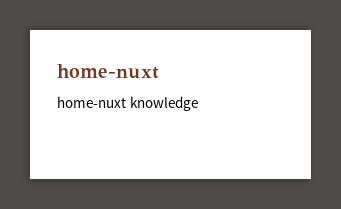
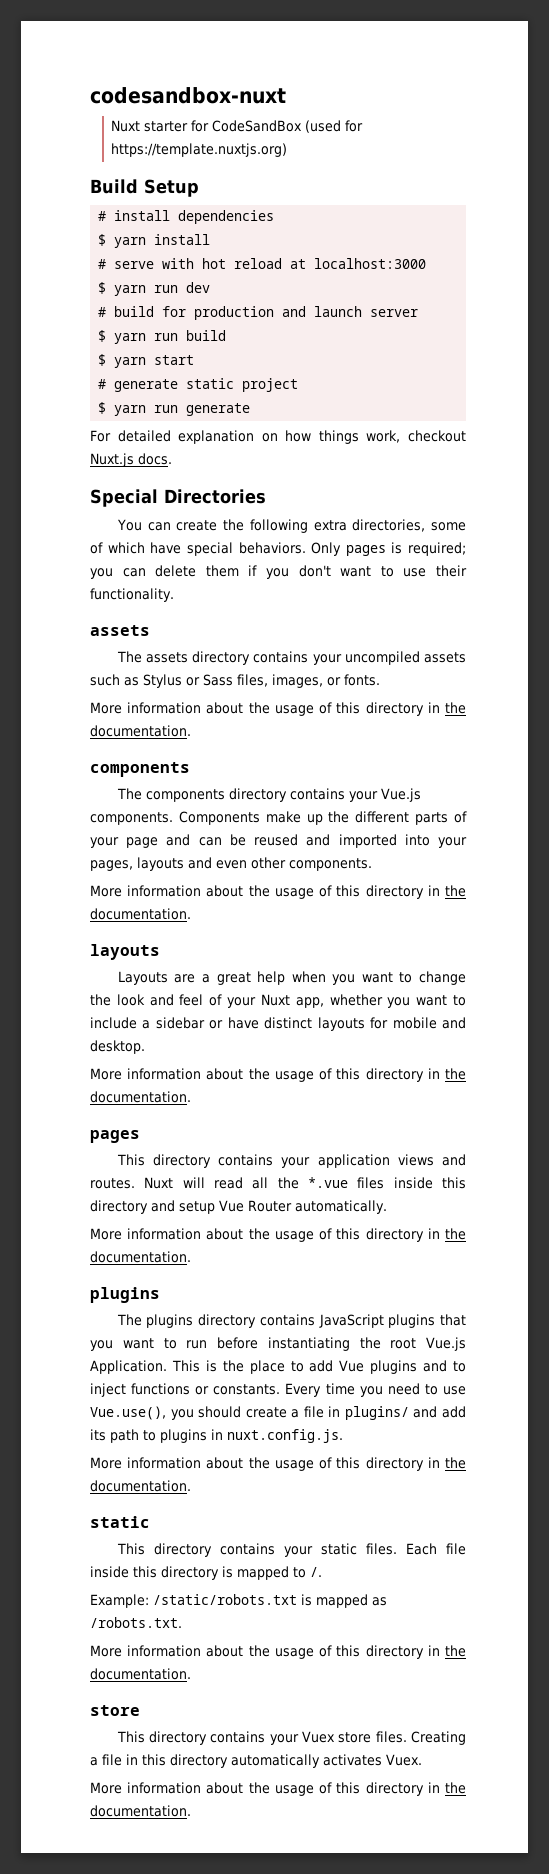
[57,64,159,79] [57,96,198,111] home-nuxt // home-nuxt knowledge -> [90,87,286,104] [111,120,364,133] [111,143,288,157] [90,179,199,197] [98,210,275,224] [98,234,211,248] [98,258,427,269] [98,282,211,296] [98,306,419,320] [98,330,227,344] [98,354,195,368] [98,378,299,392] [98,402,251,416] [90,430,466,444] [90,453,172,467] [90,489,266,507] [116,519,466,533] [90,542,466,556] [90,565,468,579] [90,588,174,602] [90,625,150,636] [116,651,466,665] [90,674,380,688] [90,702,467,716] [90,725,191,737] [90,762,190,777] [116,788,421,802] [90,811,467,825] [90,834,468,848] [90,857,372,871] [90,885,467,899] [90,908,191,920] [90,944,160,960] [117,971,466,985] [90,994,466,1008] [90,1017,467,1031] [90,1040,145,1054] [90,1068,467,1082] [90,1091,191,1103] [90,1130,140,1143] [116,1154,466,1168] [90,1177,466,1189] [90,1200,387,1214] [90,1228,467,1242] [90,1251,191,1263] [90,1287,160,1303] [116,1314,466,1328] [90,1337,467,1351] [90,1360,467,1374] [90,1383,466,1397] [90,1406,466,1420] [90,1429,343,1443] [90,1457,467,1471] [90,1480,191,1492] [90,1516,150,1528] [116,1543,466,1557] [90,1566,322,1580] [90,1594,387,1608] [90,1617,182,1628] [90,1645,467,1659] [90,1668,191,1680] [90,1705,140,1716] [116,1731,466,1745] [90,1754,422,1768] [90,1782,467,1796] [90,1805,191,1817] codesandbox-nuxt // Nuxt starter for CodeSandBox (used for https://template.nuxtjs.org) // Build Setup // # install dependencies // $ yarn install // # serve with hot reload at localhost:3000 // $ yarn run dev // # build for production and launch server // $ yarn run build // $ yarn start // # generate static project // $ yarn run generate // For detailed explanation on how things work, checkout Nuxt.js docs. // Special Directories // You can create the following extra directories, some of which have special behaviors. Only pages is required; you can delete them if you don't want to use their functionality. // assets // The assets directory contains your uncompiled assets such as Stylus or Sass files, images, or fonts. // More information about the usage of this directory in the documentation. // components // The components directory contains your Vue.js components. Components make up the different parts of your page and can be reused and imported into your pages, layouts and even other components. // More information about the usage of this directory in the documentation. // layouts // Layouts are a great help when you want to change the look and feel of your Nuxt app, whether you want to include a sidebar or have distinct layouts for mobile and desktop. // More information about the usage of this directory in the documentation. // pages // This directory contains your application views and routes. Nuxt will read all the *.vue files inside this directory and setup Vue Router automatically. // More information about the usage of this directory in the documentation. // plugins // The plugins directory contains JavaScript plugins that you want to run before instantiating the root Vue.js Application. This is the place to add Vue plugins and to inject functions or constants. Every time you need to use Vue.use(), you should create a file in plugins/ and add its path to plugins in nuxt.config.js. // More information about the usage of this directory in the documentation. // static // This directory contains your static files. Each file inside this directory is mapped to /. // Example: /static/robots.txt is mapped as /robots.txt. // More information about the usage of this directory in the documentation. // store // This directory contains your Vuex store files. Creating a file in this directory automatically activates Vuex. // More information about the usage of this directory in the documentation.

